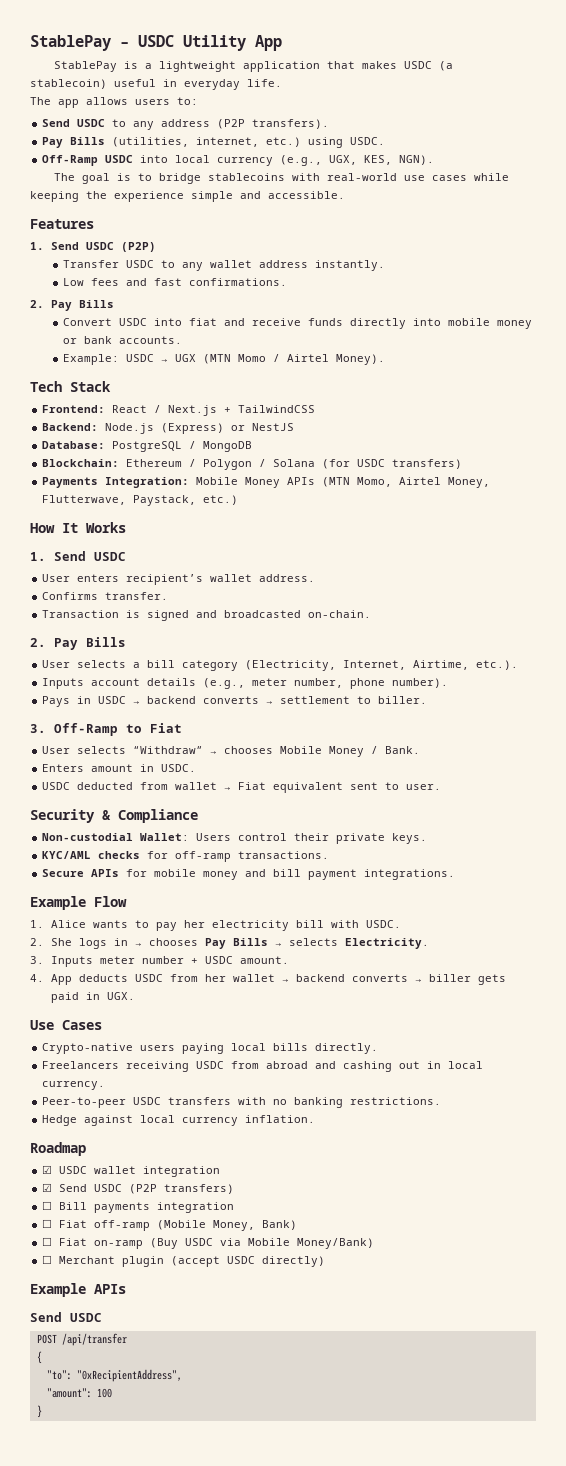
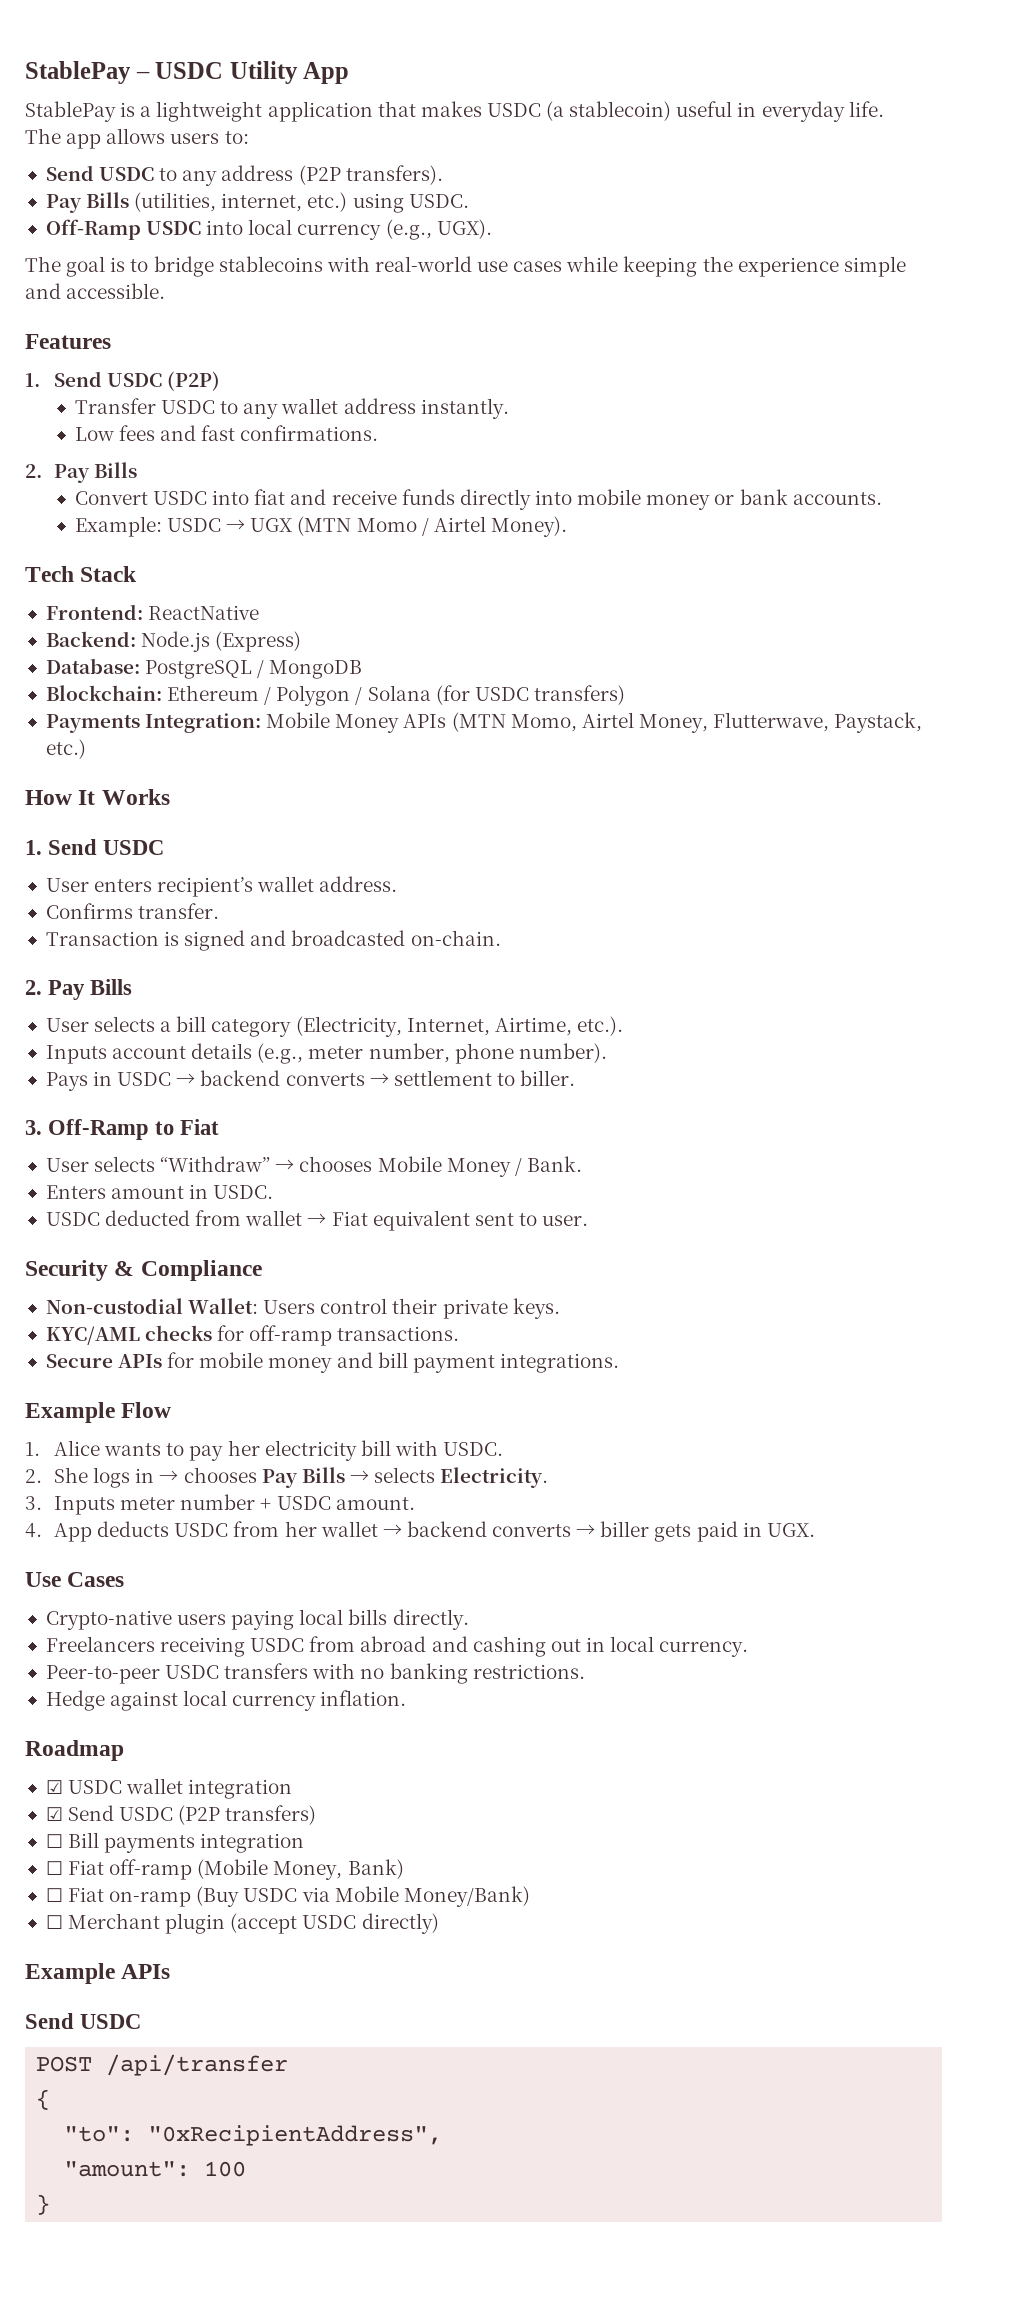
[329,155,435,165] UGX, KES, NGN). -> [436,219,492,239] UGX).
[112,405,316,416] React / Next.js + TailwindCSS -> [148,605,260,620] ReactNative
[231,423,295,431] or NestJS -> (302, 641) none

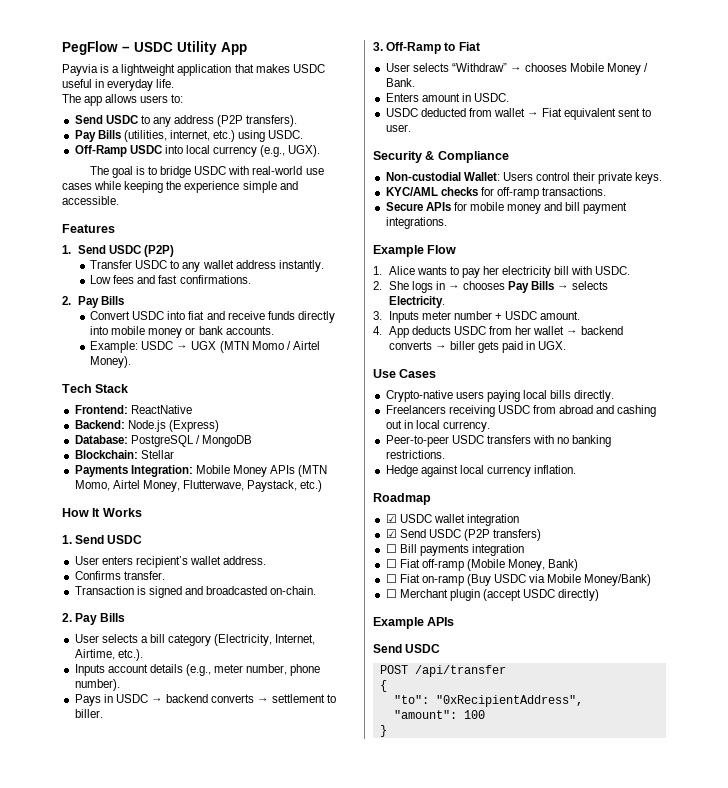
[25,61,131,84] StablePay -> [62,41,118,55] PegFlow
[25,101,116,122] StablePay -> [62,64,98,76] Payvia
[546,101,672,121] (a stablecoin) -> (325, 68) none
[218,256,323,272] stablecoins -> [194,166,227,175] USDC
[167,685,625,706] Ethereum / Polygon / Solana (for USDC transfers) -> [140,450,174,459] Stellar

